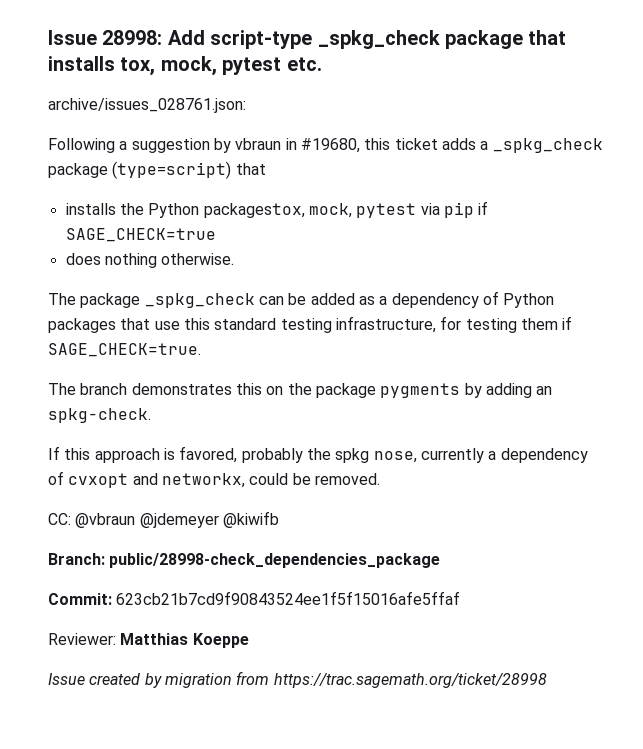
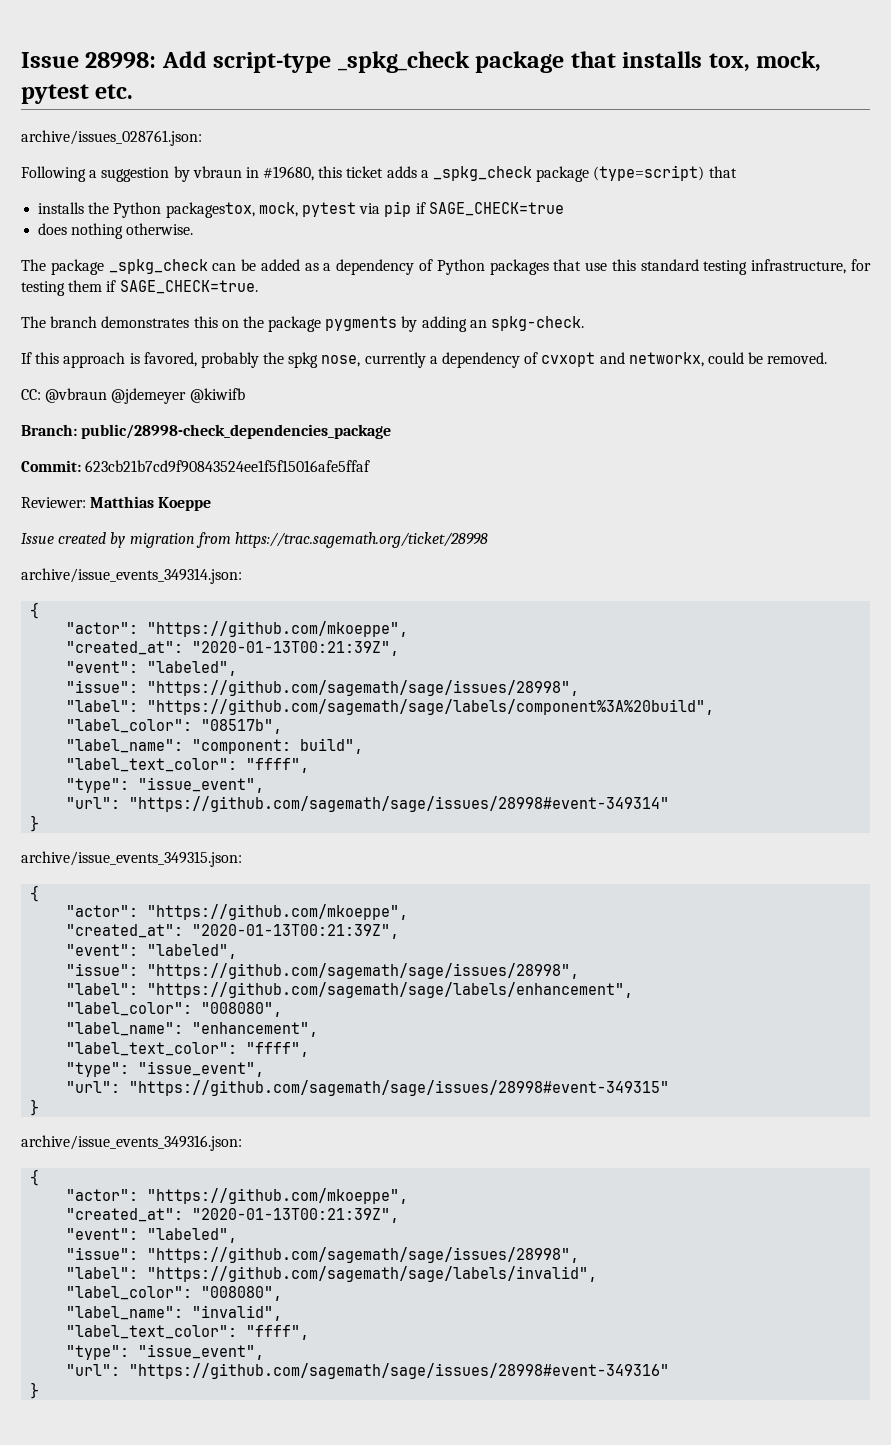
(547, 680) none -> [21,568,242,584] [30,602,40,619] [66,621,409,637] [66,641,400,656] [66,661,238,676] [66,680,580,696] [66,699,715,715] [66,719,283,734] [66,738,364,754] [66,758,310,773] [66,777,265,793] [66,796,670,812] [30,815,40,832] [21,851,242,867] [30,885,40,902] [66,904,409,920] [66,924,400,939] [66,944,238,959] [66,963,580,979] [66,982,634,998] [66,1002,283,1017] [66,1022,319,1037] [66,1042,310,1057] [66,1061,265,1077] [66,1080,670,1096] [30,1099,40,1116] [21,1135,242,1151] [30,1169,40,1186] [66,1188,409,1204] [66,1208,400,1223] [66,1228,238,1243] [66,1247,580,1263] [66,1266,598,1282] [66,1286,283,1301] [66,1305,283,1321] [66,1325,310,1340] [66,1344,265,1360] [66,1363,670,1379] [30,1382,40,1399] // archive/issue_events_349314.json: // { // "actor": "https://github.com/mkoeppe", // "created_at": "2020-01-13T00:21:39Z", // "event": "labeled", // "issue": "https://github.com/sagemath/sage/issues/28998", // "label": "https://github.com/sagemath/sage/labels/component%3A%20build", // "label_color": "08517b", // "label_name": "component: build", // "label_text_color": "ffff", // "type": "issue_event", // "url": "https://github.com/sagemath/sage/issues/28998#event-349314" // } // archive/issue_events_349315.json: // { // "actor": "https://github.com/mkoeppe", // "created_at": "2020-01-13T00:21:39Z", // "event": "labeled", // "issue": "https://github.com/sagemath/sage/issues/28998", // "label": "https://github.com/sagemath/sage/labels/enhancement", // "label_color": "008080", // "label_name": "enhancement", // "label_text_color": "ffff", // "type": "issue_event", // "url": "https://github.com/sagemath/sage/issues/28998#event-349315" // } // archive/issue_events_349316.json: // { // "actor": "https://github.com/mkoeppe", // "created_at": "2020-01-13T00:21:39Z", // "event": "labeled", // "issue": "https://github.com/sagemath/sage/issues/28998", // "label": "https://github.com/sagemath/sage/labels/invalid", // "label_color": "008080", // "label_name": "invalid", // "label_text_color": "ffff", // "type": "issue_event", // "url": "https://github.com/sagemath/sage/issues/28998#event-349316" // }

